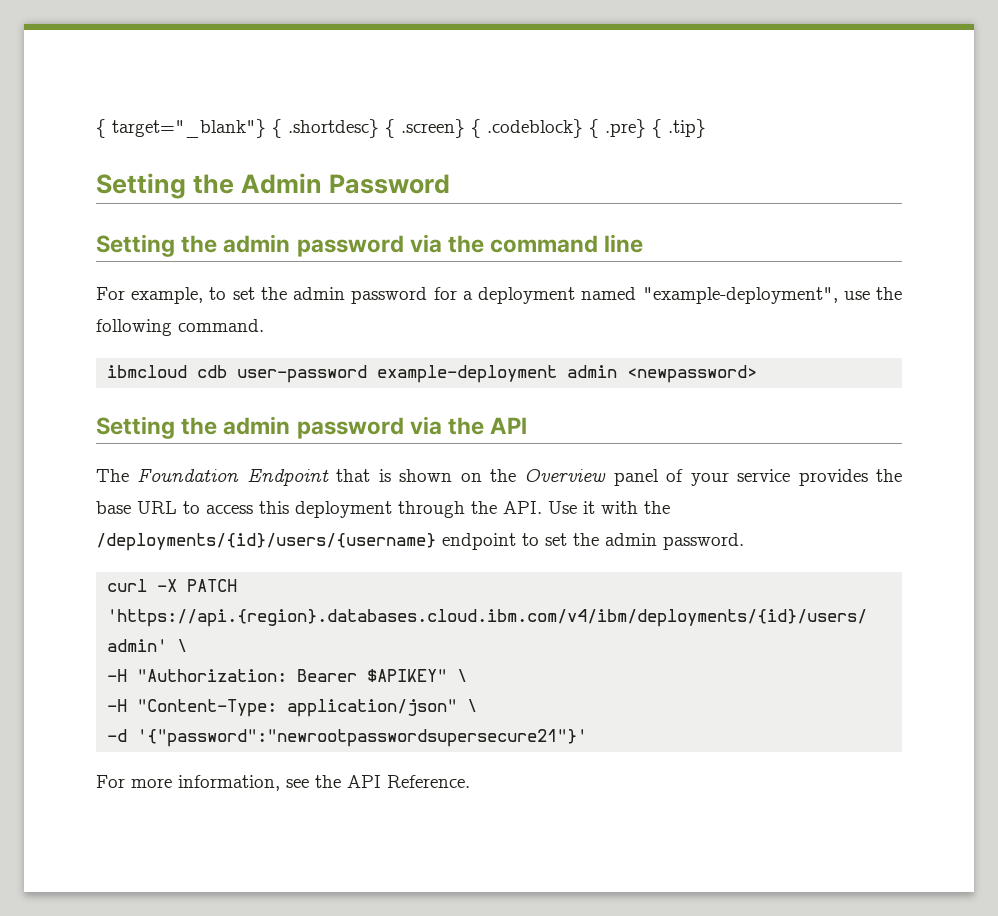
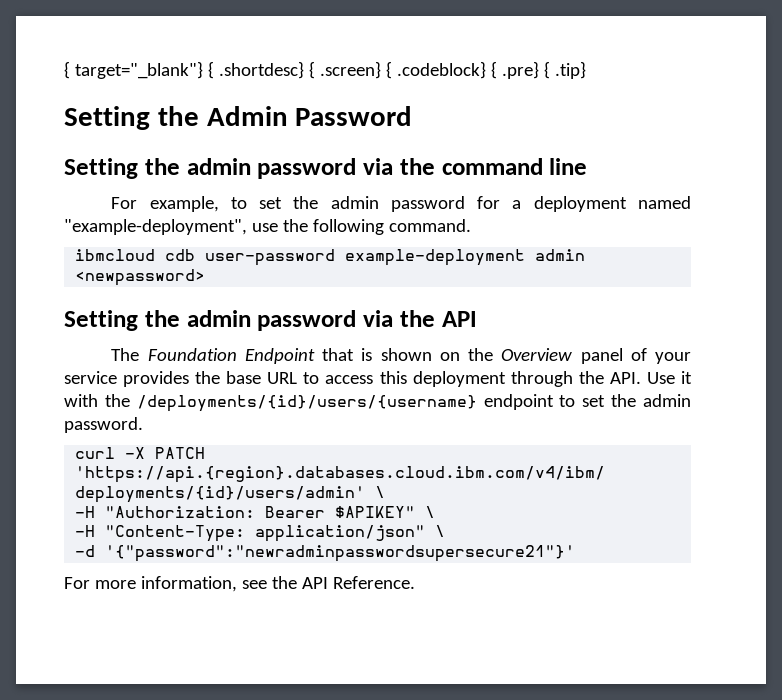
[137,729,588,747] '{"password":"newrootpasswordsupersecure21"}' -> [105,545,576,562] '{"password":"newradminpasswordsupersecure21"}'

